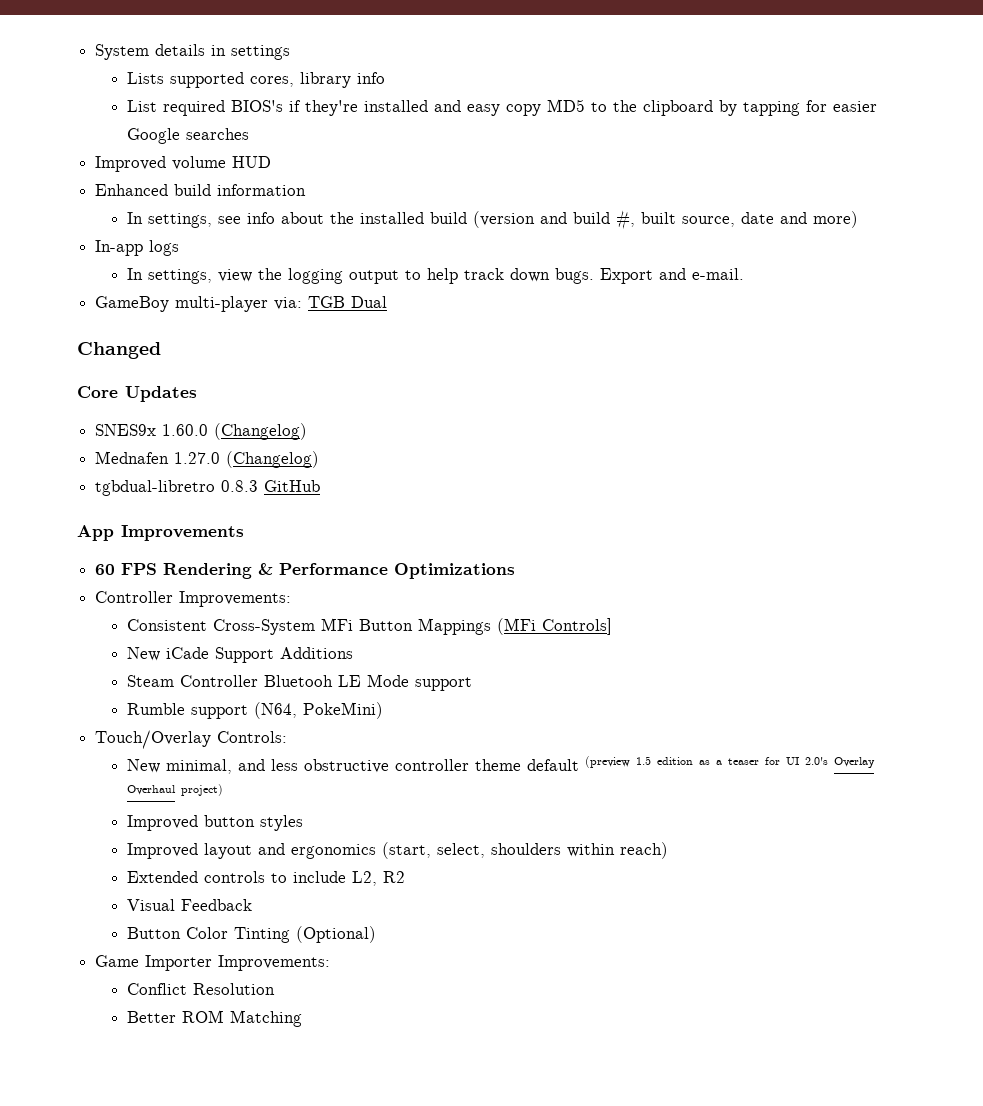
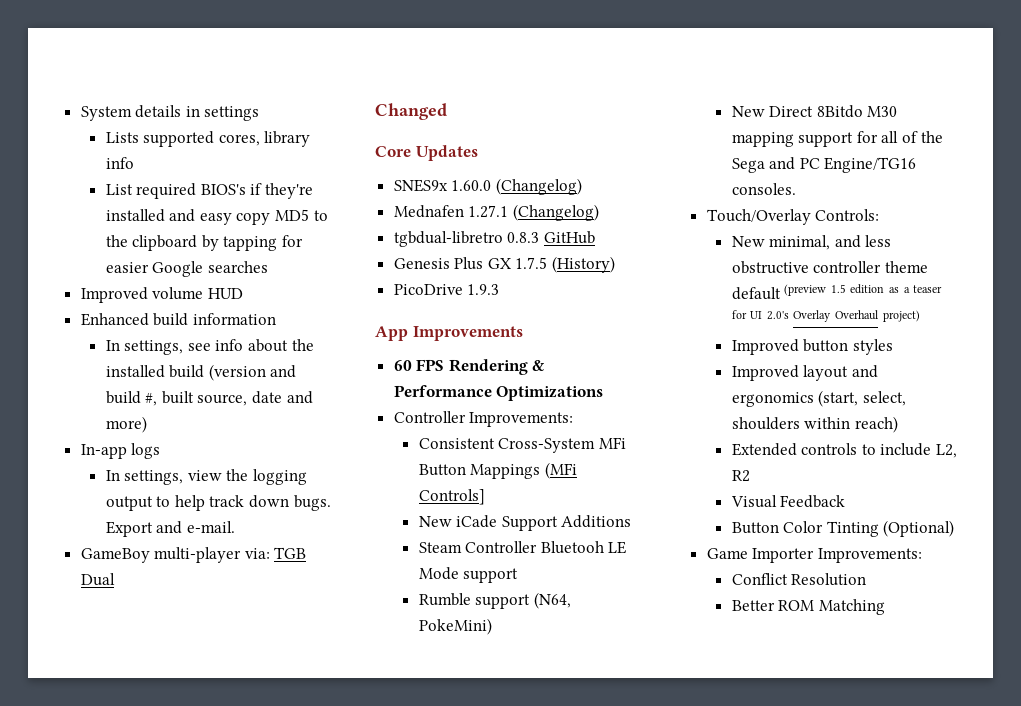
[174,452,221,464] 1.27.0 -> [468,205,509,218] 1.27.1
(321, 486) none -> [393,256,616,273] [393,284,500,295] // Genesis Plus GX 1.7.5 (History) // PicoDrive 1.9.3
(383, 710) none -> [731,105,898,118] [731,131,943,147] [731,157,917,173] [731,183,796,195] // New Direct 8Bitdo M30 mapping support for all of the Sega and PC Engine/TG16 consoles.

